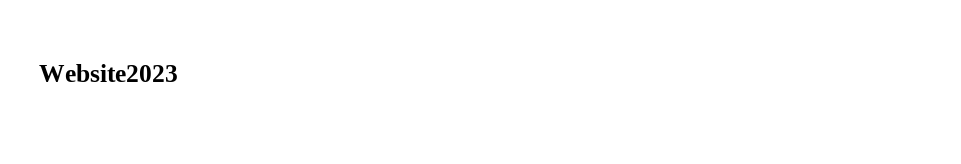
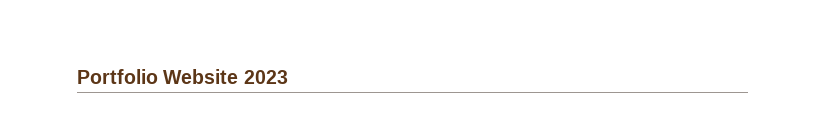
[39,64,178,82] Website2023 -> [77,69,288,84] Portfolio Website 2023

